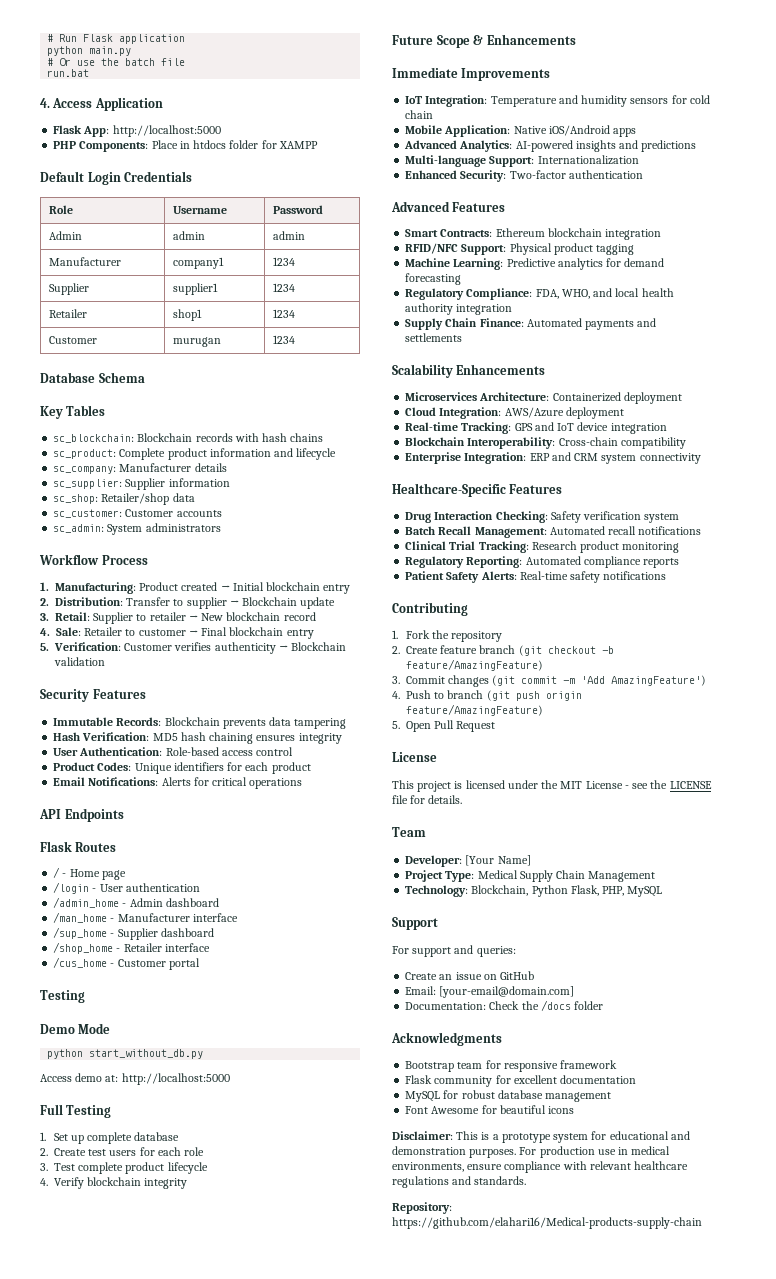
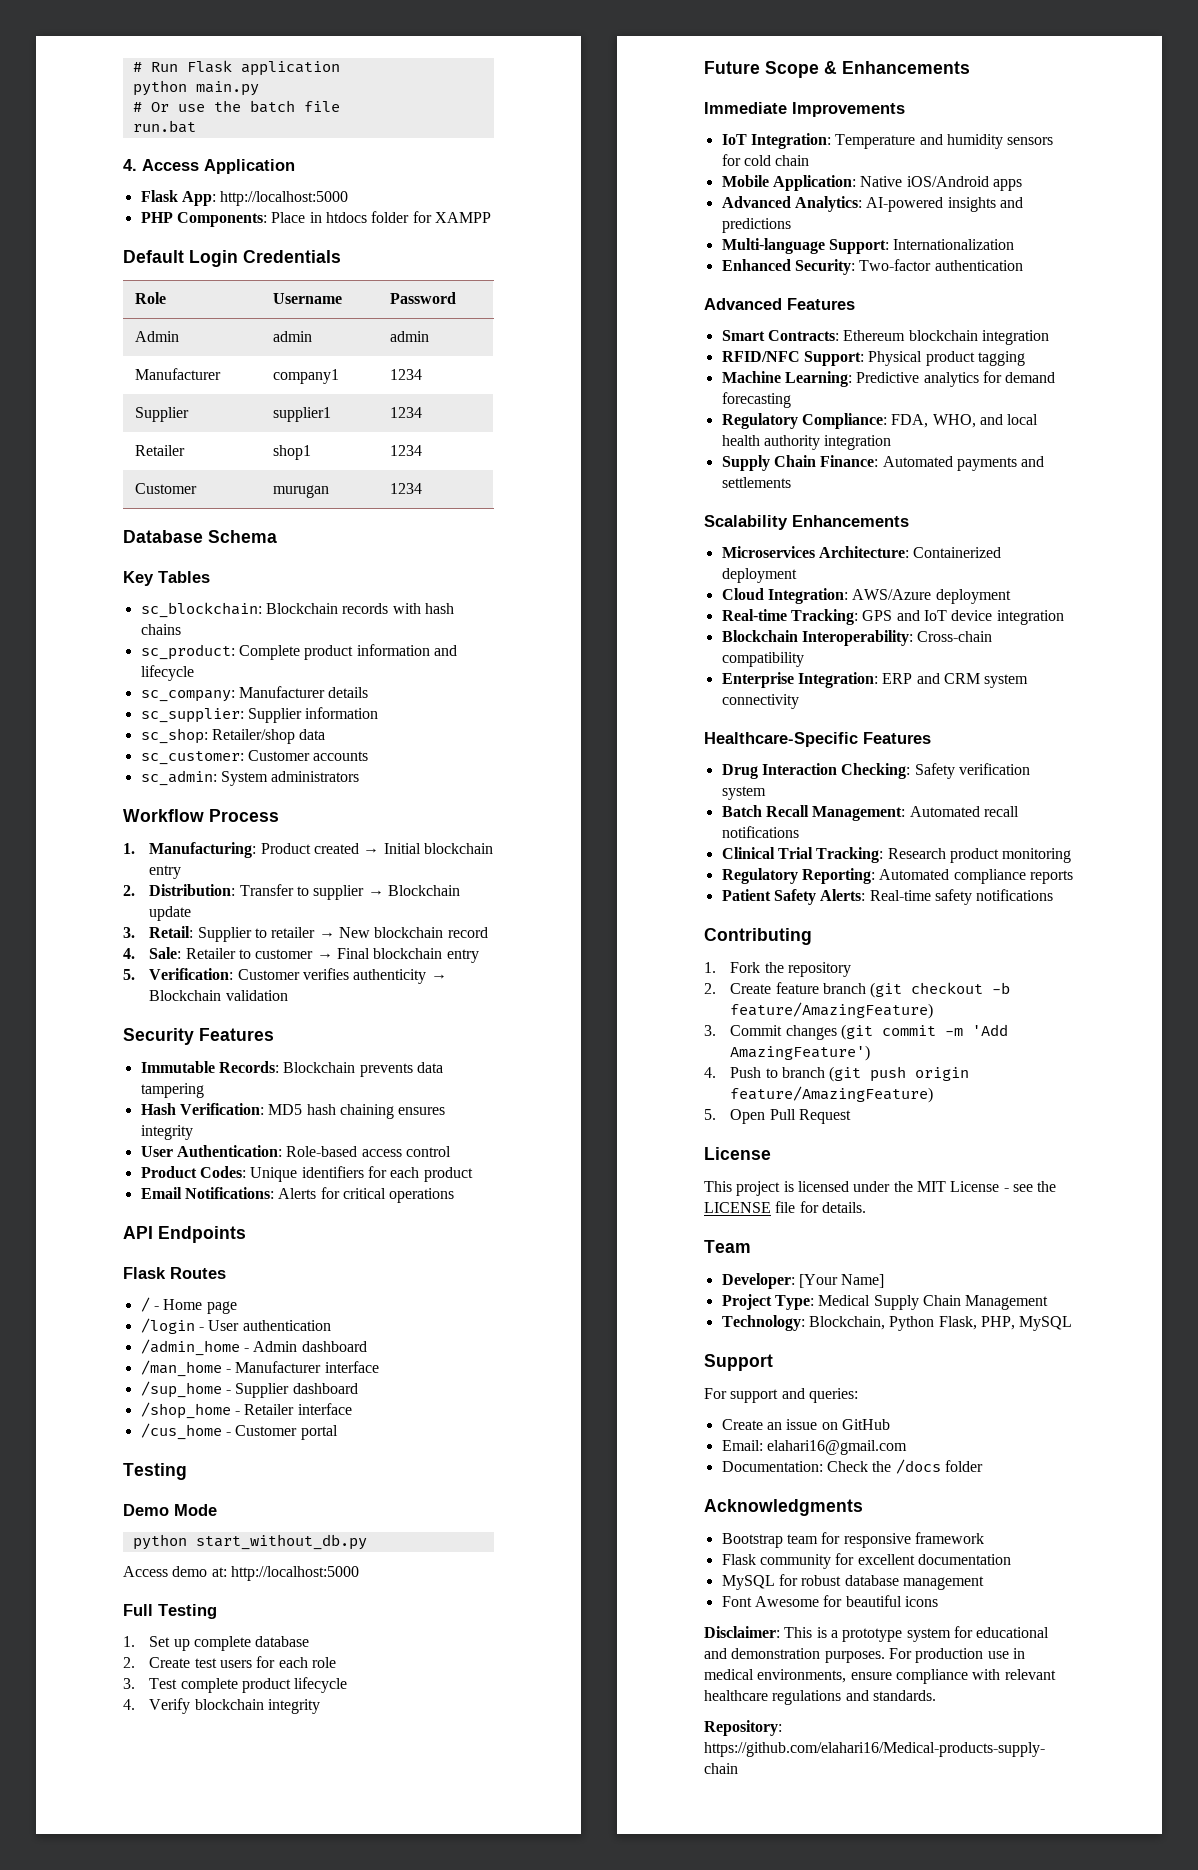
[439,986,575,998] [your-email@domain.com] -> [766,1440,907,1455] elahari16@gmail.com

